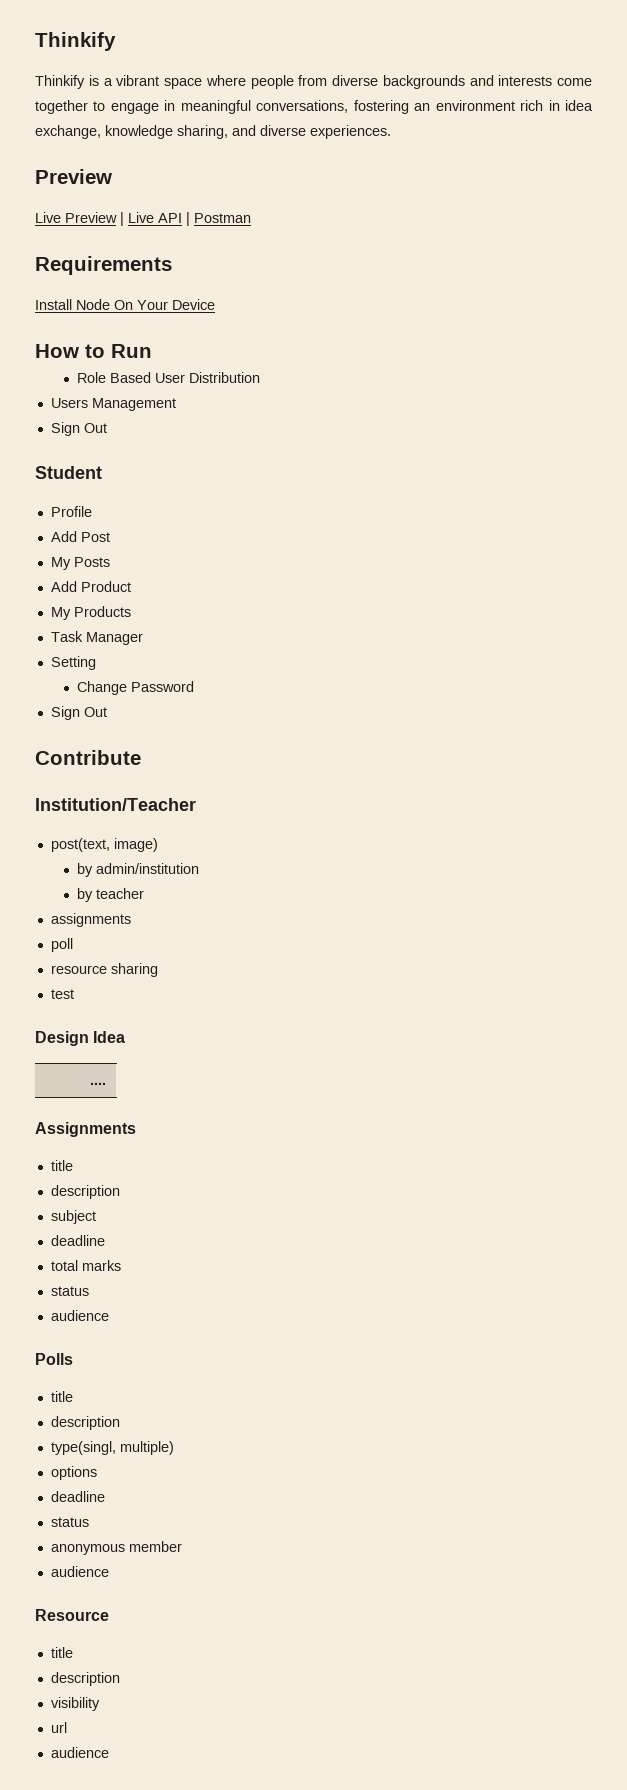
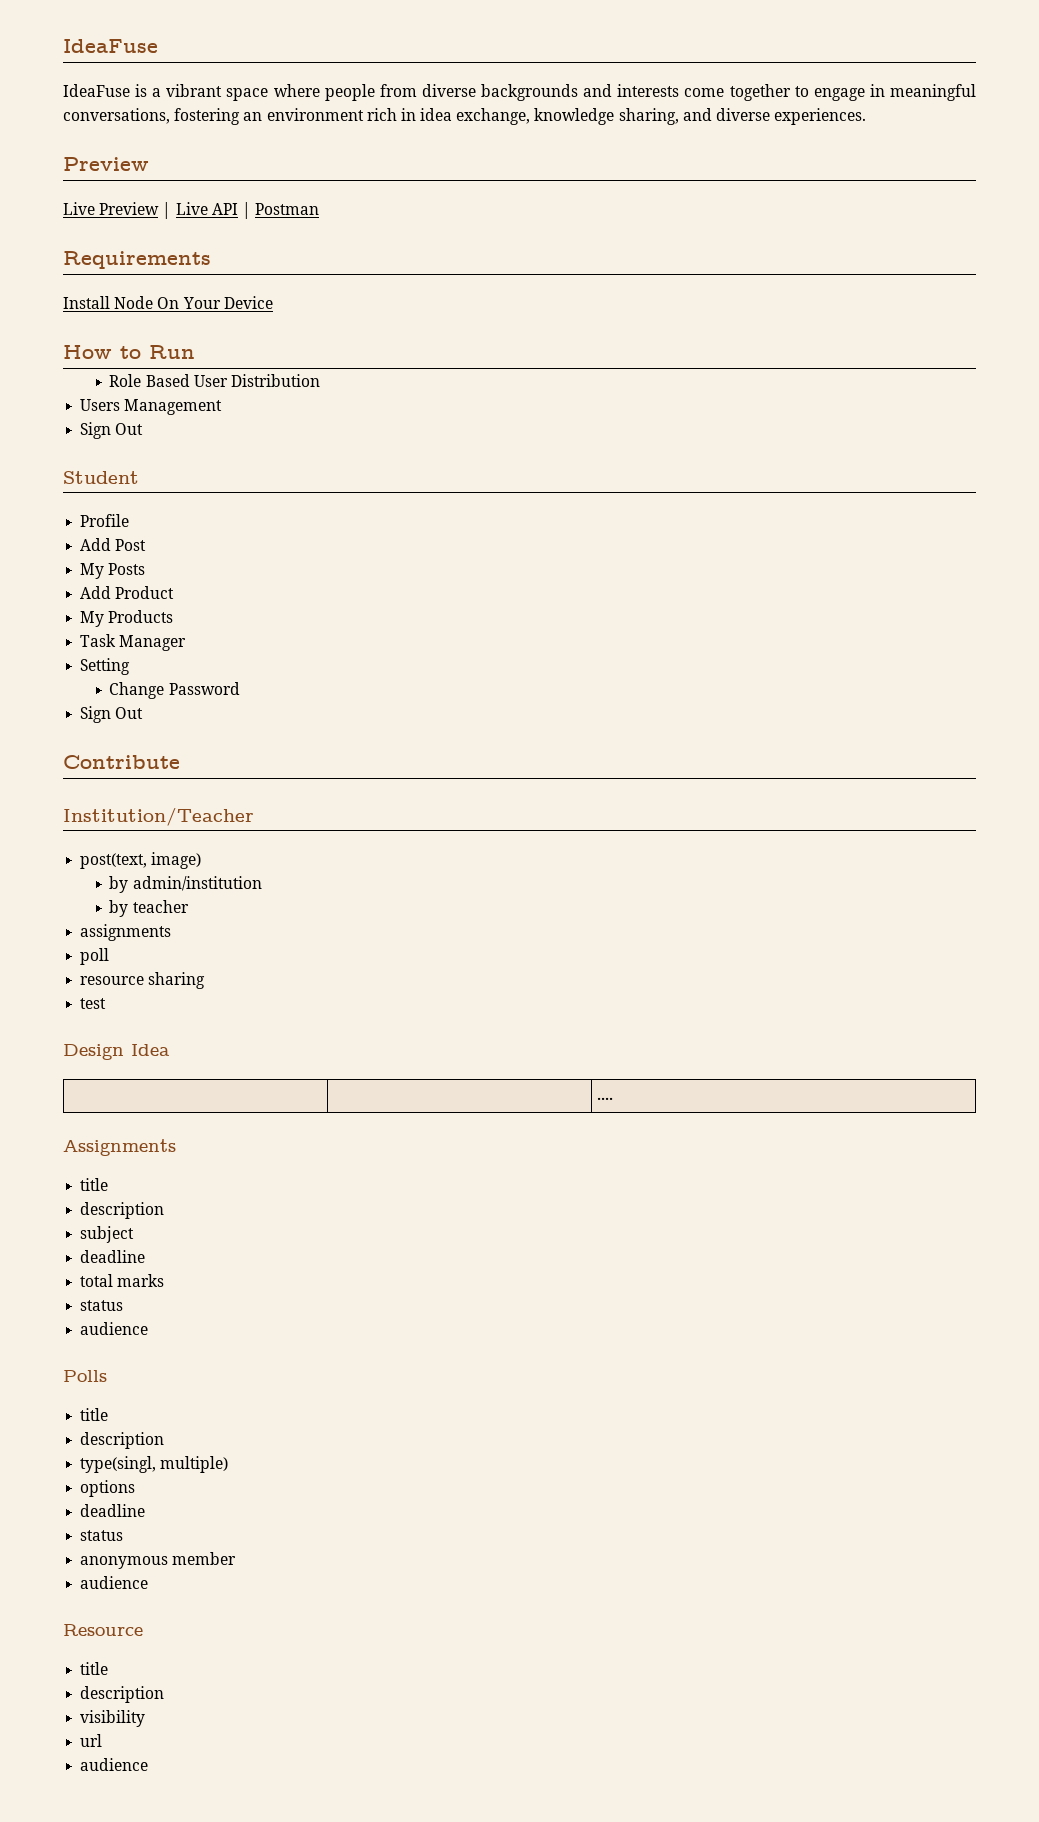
[35,32,116,51] [35,75,85,89] Thinkify // Thinkify -> [63,39,158,53] [63,84,130,97] IdeaFuse // IdeaFuse

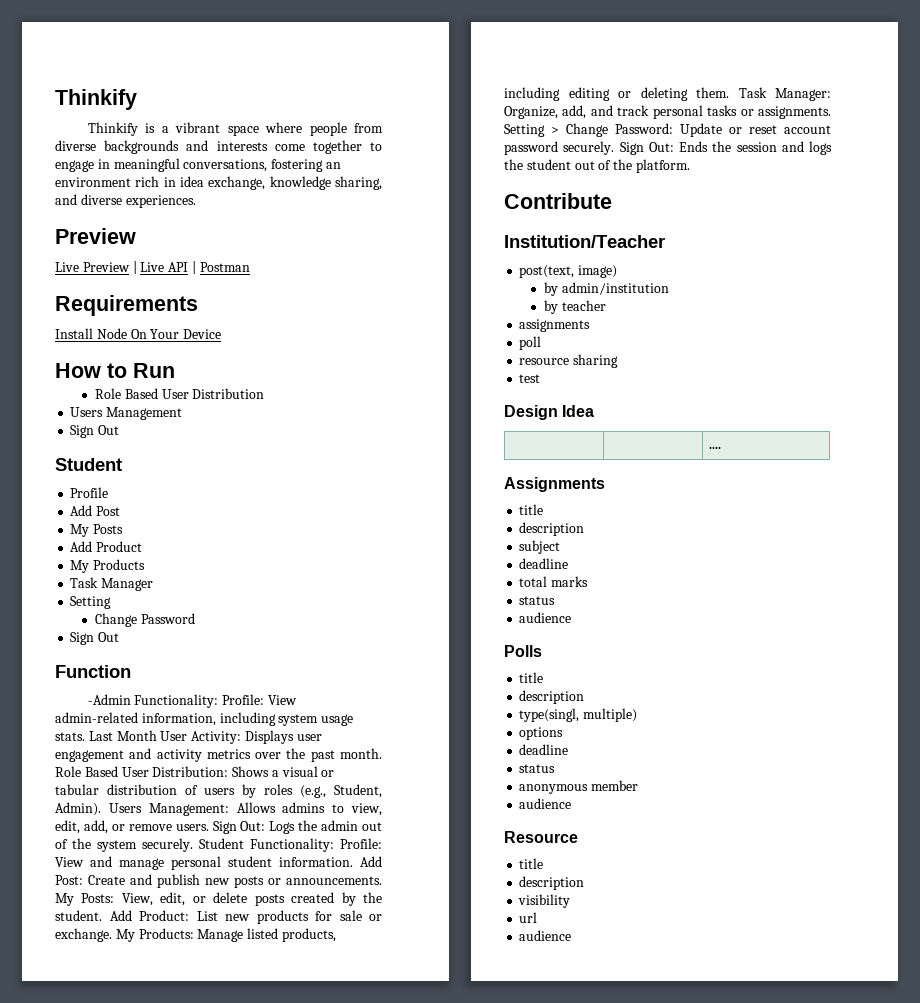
[63,39,158,53] [63,84,130,97] IdeaFuse // IdeaFuse -> [55,89,137,110] [87,122,138,136] Thinkify // Thinkify
(144, 713) none -> [55,665,131,678] [87,694,297,708] [55,712,354,726] [55,730,322,744] [55,748,382,762] [55,766,335,777] [55,784,382,798] [55,802,382,816] [55,820,382,834] [55,838,382,852] [55,856,382,870] [55,874,382,888] [55,892,383,906] [55,910,382,924] [55,928,336,942] [504,87,831,101] [504,105,831,119] [504,123,831,137] [504,141,832,155] [504,159,690,173] // Function // -Admin Functionality: Profile: View admin-related information, including system usage stats. Last Month User Activity: Displays user engagement and activity metrics over the past month. Role Based User Distribution: Shows a visual or tabular distribution of users by roles (e.g., Student, Admin). Users Management: Allows admins to view, edit, add, or remove users. Sign Out: Logs the admin out of the system securely. Student Functionality: Profile: View and manage personal student information. Add Post: Create and publish new posts or announcements. My Posts: View, edit, or delete posts created by the student. Add Product: List new products for sale or exchange. My Products: Manage listed products, including editing or deleting them. Task Manager: Organize, add, and track personal tasks or assignments. Setting > Change Password: Update or reset account password securely. Sign Out: Ends the session and logs the student out of the platform.

